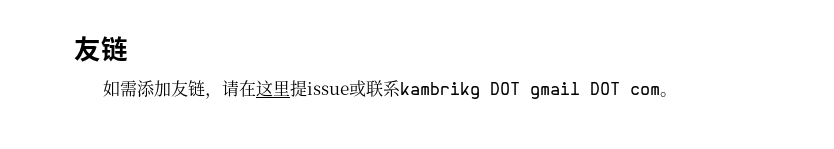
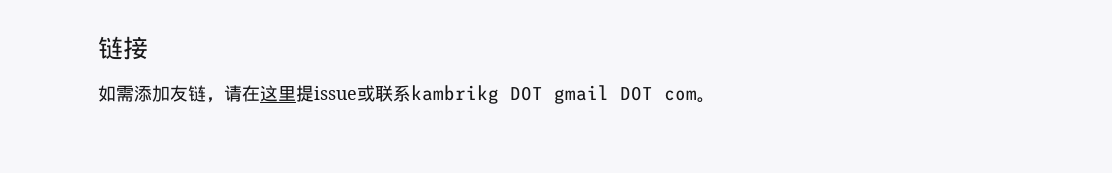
[74,36,128,62] 友链 -> [98,36,148,60] 链接

